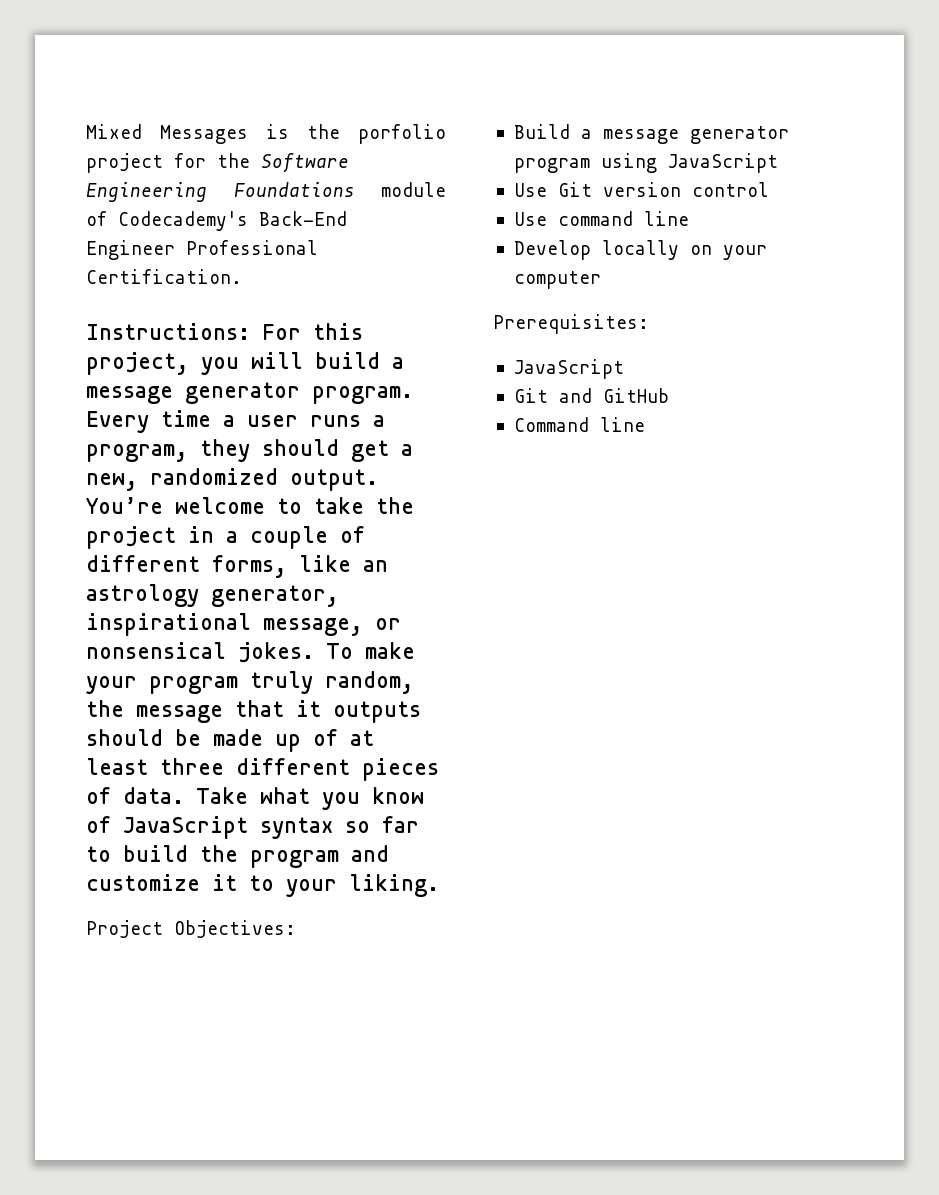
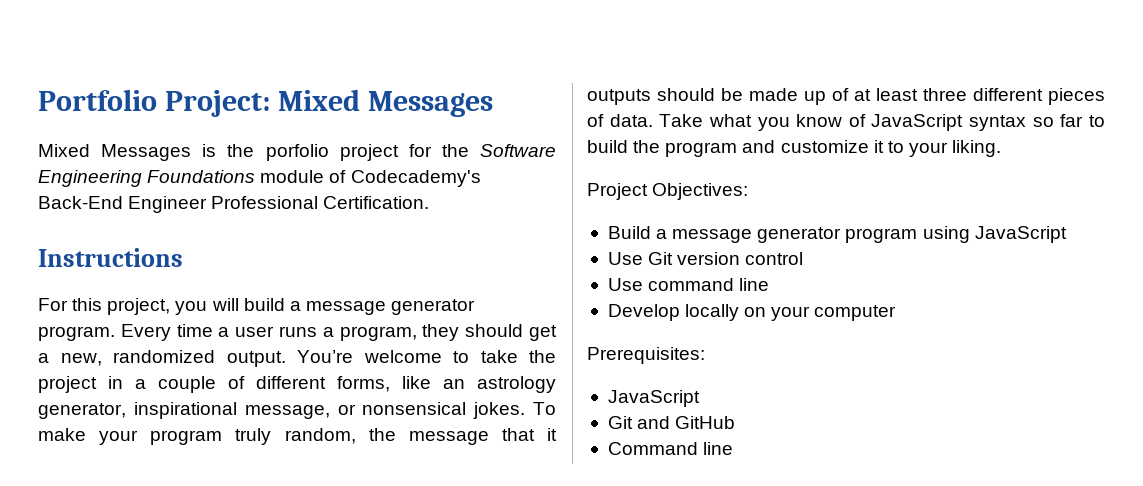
(86, 131) none -> [38,89,494,117] Portfolio Project: Mixed Messages //
[86,323,250,340] Instructions: -> [38,248,183,267] Instructions //

